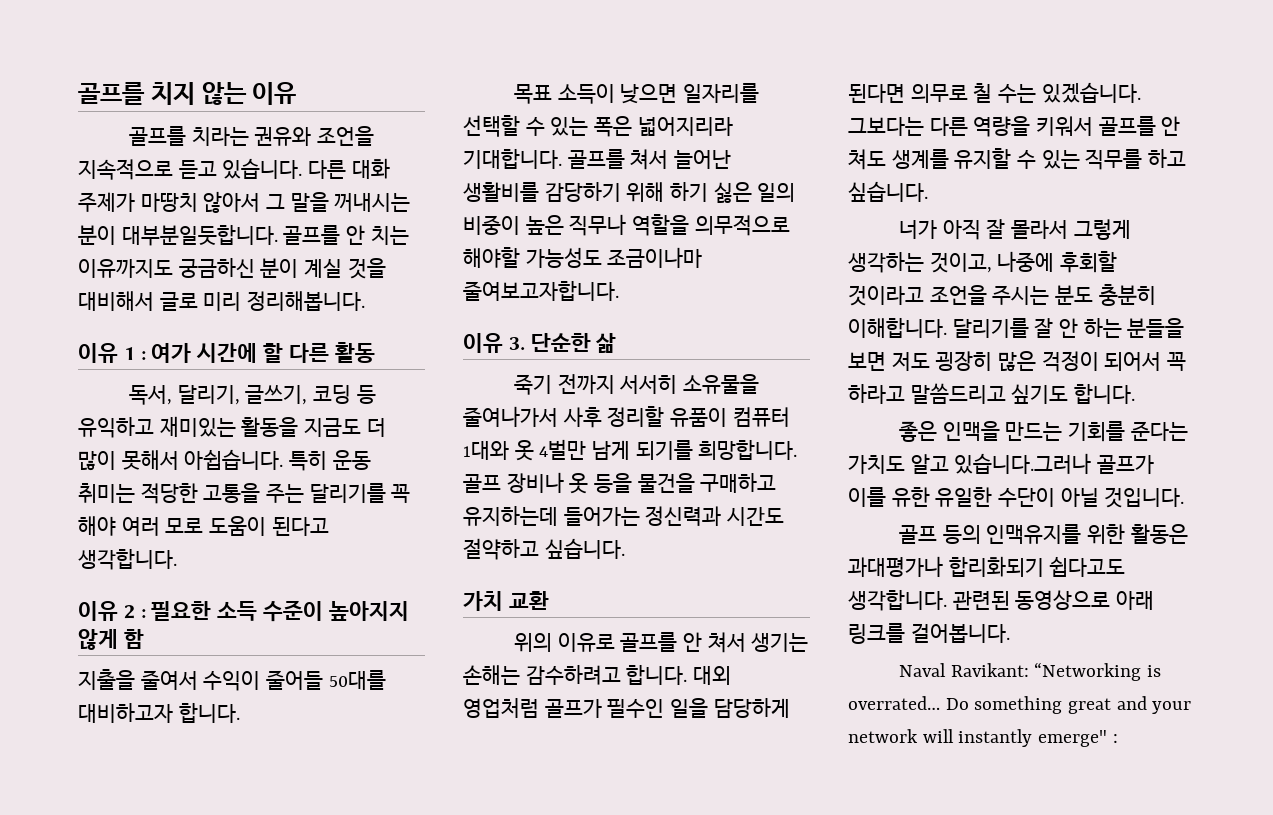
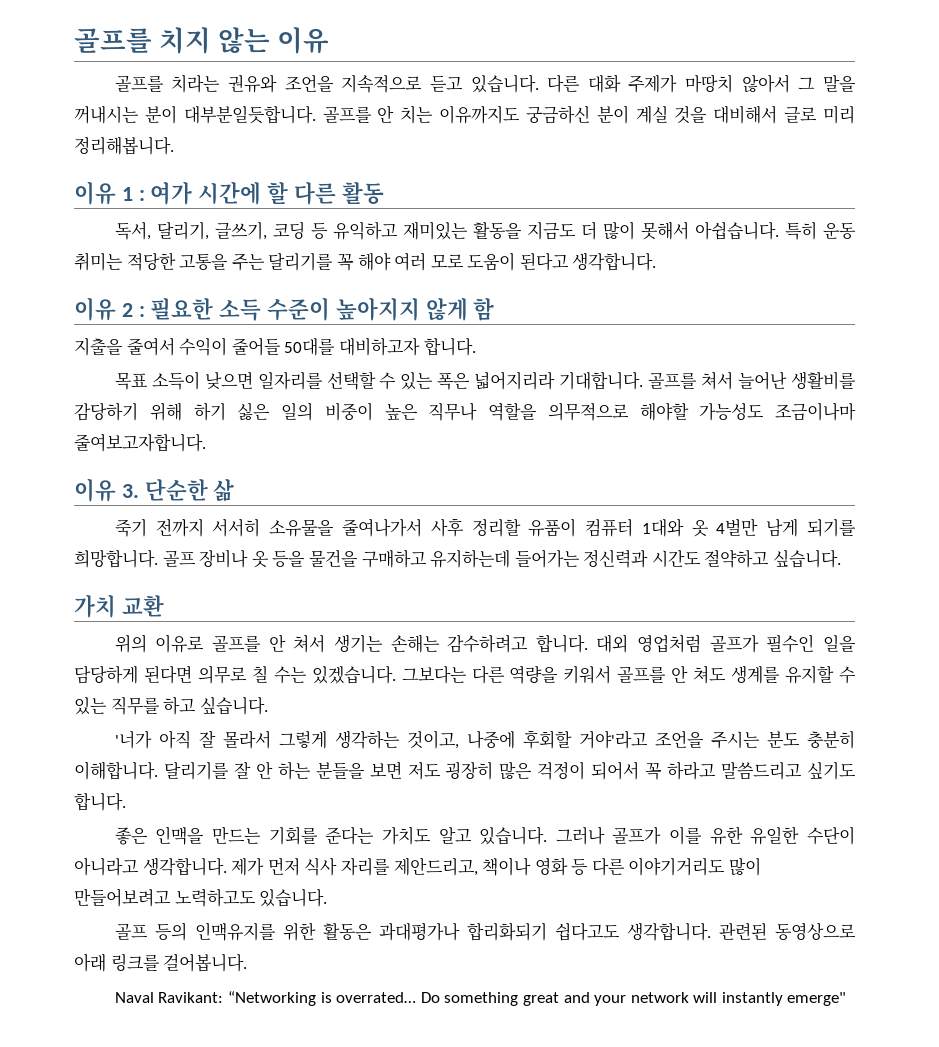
[898,220,937,239] 너가 -> [114,731,152,749] '너가
[848,285,924,306] 것이라고 -> [578,730,648,749] 거야'라고
[954,453,1092,474] 있습니다.그러나 -> [479,826,605,845] 있습니다. 그러나
[1060,487,1185,508] 아닐 것입니다. -> [74,857,762,876] [74,888,328,907] 아니라고 생각합니다. 제가 먼저 식사 자리를 제안드리고, 책이나 영화 등 다른 이야기거리도 많이 만들어보려고 노력하고도 있습니다.
[1112,734,1118,743] : -> (847, 999) none

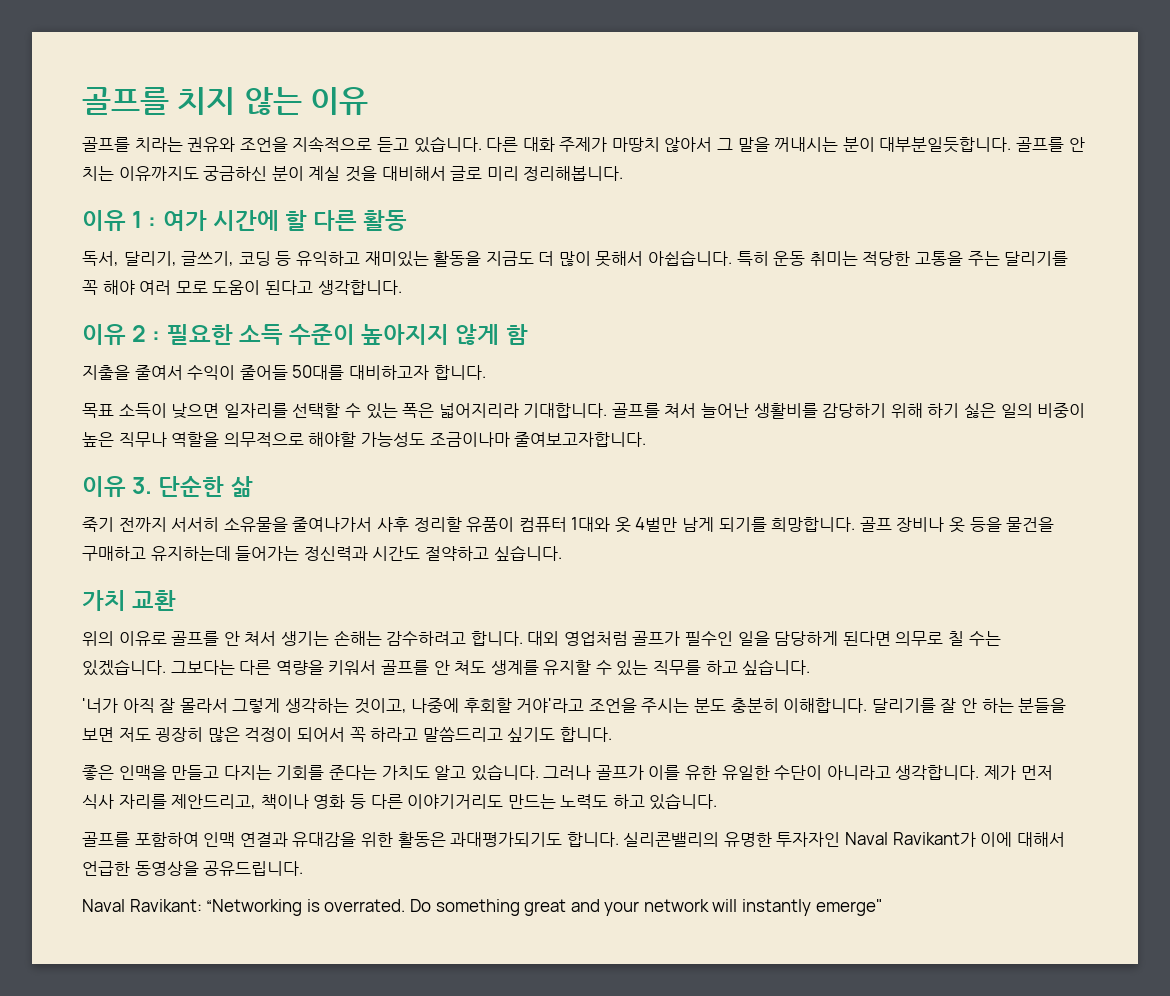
[212,826,262,844] 만드는 -> [171,765,272,780] 만들고 다지는
[729,857,762,876] [74,888,328,907] [114,922,856,941] [74,953,248,972] 많이 만들어보려고 노력하고도 있습니다. // 골프 등의 인맥유지를 위한 활동은 과대평가나 합리화되기 쉽다고도 생각합니다. 관련된 동영상으로 아래 링크를 걸어봅니다. -> [507,793,718,810] [82,832,1065,848] [82,861,304,876] 만드는 노력도 하고 있습니다. // 골프를 포함하여 인맥 연결과 유대감을 위한 활동은 과대평가되기도 합니다. 실리콘밸리의 유명한 투자자인 Naval Ravikant가 이에 대해서 언급한 동영상을 공유드립니다.
[336,992,417,1003] overrated… -> [324,899,406,912] overrated.

